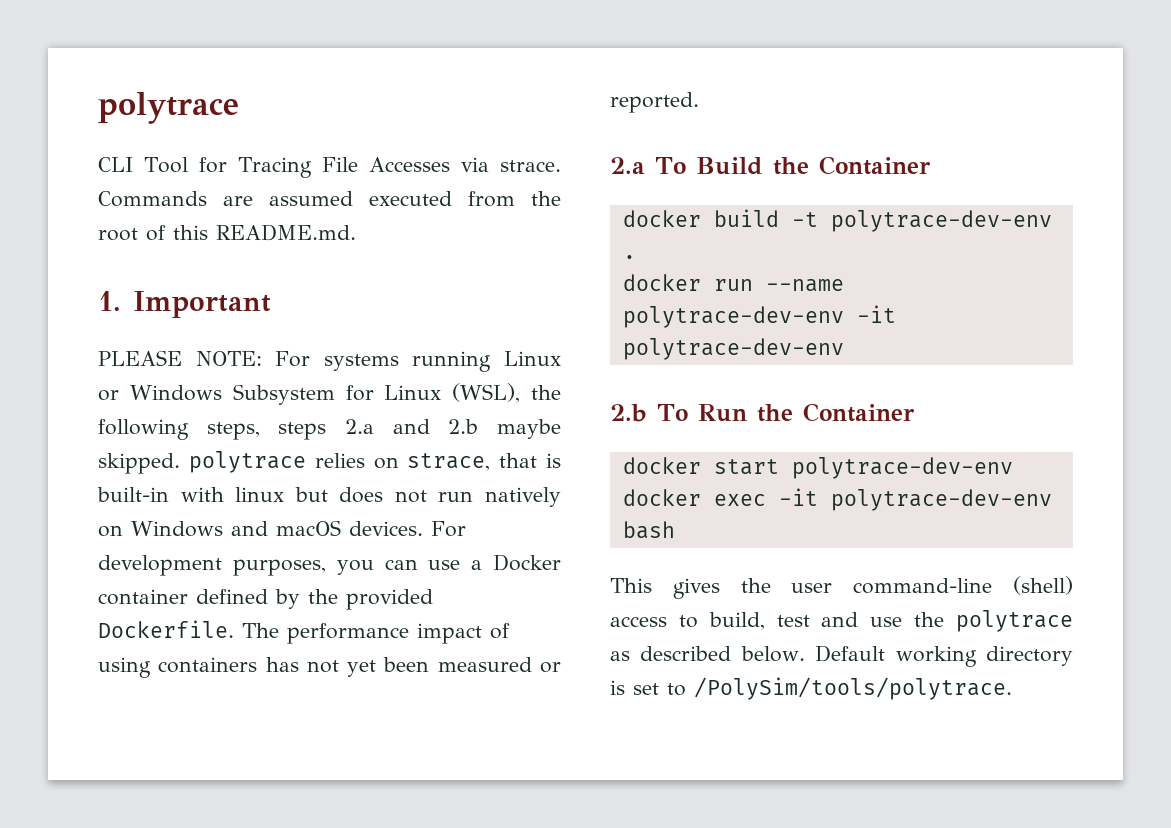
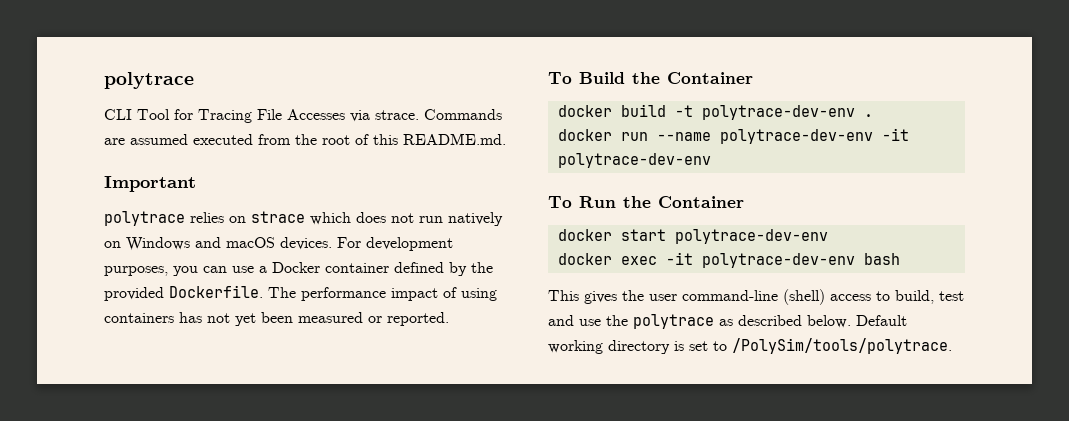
[98,291,121,311] 1. -> (506, 139) none
[98,350,561,372] [98,383,561,405] [98,419,561,440] [98,451,561,474] [97,487,328,502] PLEASE NOTE: For systems running Linux or Windows Subsystem for Linux (WSL), the following steps, steps 2.a and 2.b maybe skipped. polytrace relies on strace, that is built-in with linux but -> [104,211,351,226] polytrace relies on strace which
[610,157,645,174] 2.a -> (449, 319) none
[610,404,647,422] 2.b -> (711, 160) none

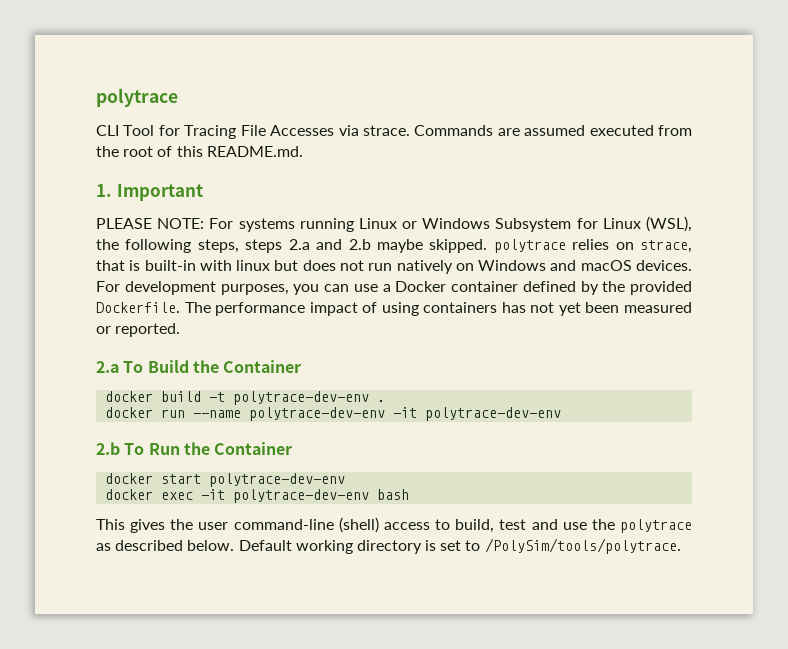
(506, 139) none -> [96,184,112,197] 1.
[104,211,351,226] polytrace relies on strace which -> [96,216,692,232] [96,239,692,253] [96,260,299,271] PLEASE NOTE: For systems running Linux or Windows Subsystem for Linux (WSL), the following steps, steps 2.a and 2.b maybe skipped. polytrace relies on strace, that is built-in with linux but
(449, 319) none -> [96,361,119,373] 2.a
(711, 160) none -> [96,442,120,455] 2.b

